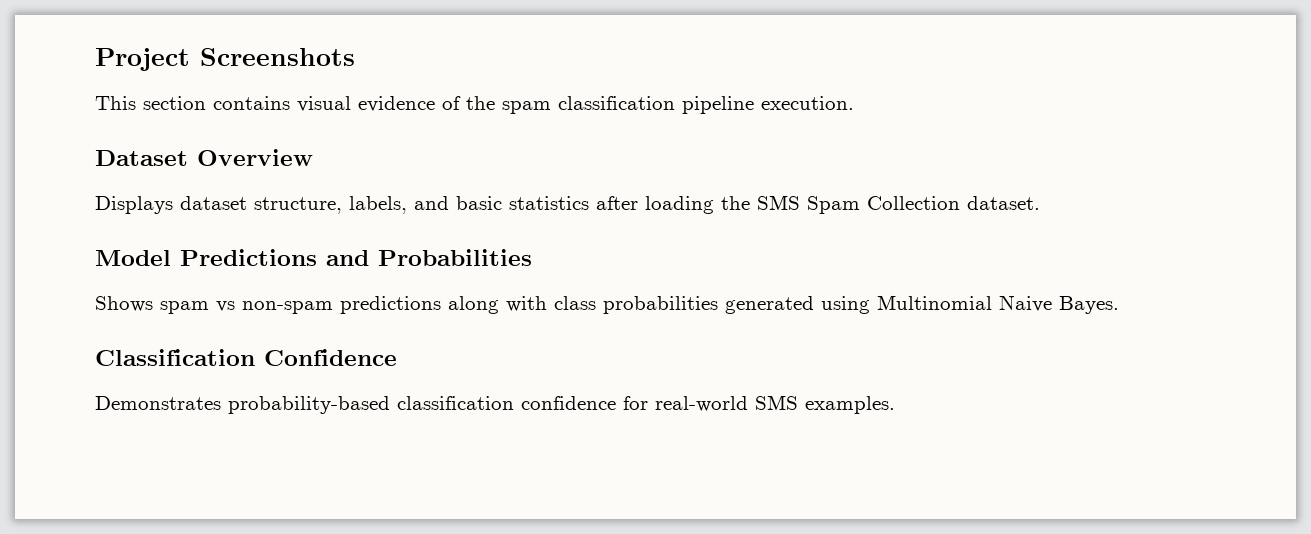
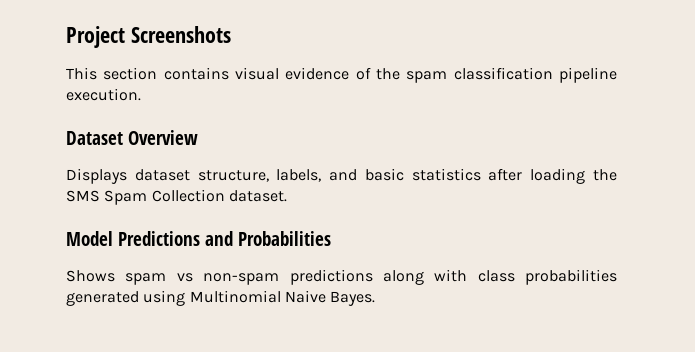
[95,349,397,366] [95,395,895,414] // Classification Confidence // Demonstrates probability-based classification confidence for real-world SMS examples. -> (376, 298) none

